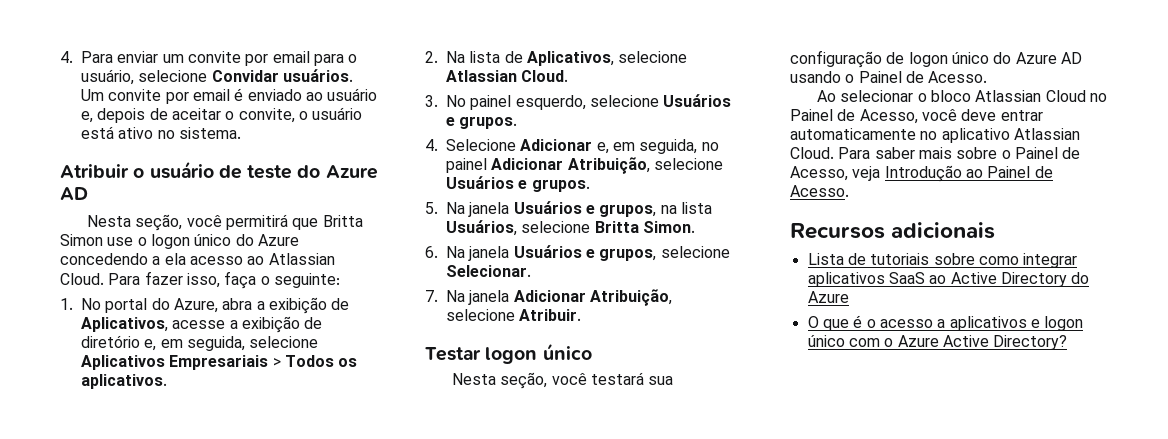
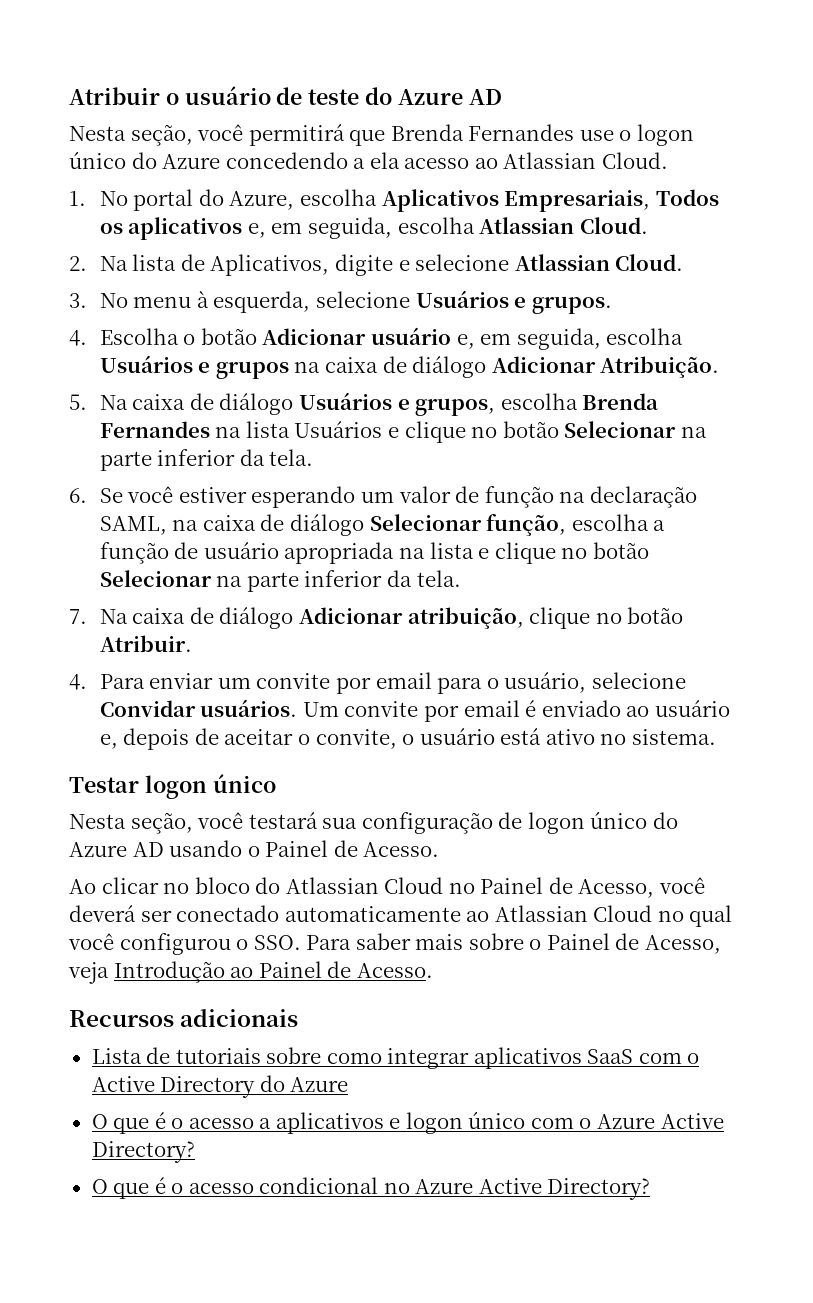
(60, 57) none -> [69,86,502,105] [69,124,694,146] [69,151,668,169] [69,189,719,212] [99,217,648,240] [69,254,684,276] [69,290,612,314] [69,327,684,350] [99,355,720,379] [69,392,659,416] [99,421,707,443] [99,449,314,471] [69,486,697,508] [99,514,666,536] [99,542,649,564] [99,570,461,592] [69,607,684,629] [99,635,192,652] Atribuir o usuário de teste do Azure AD // Nesta seção, você permitirá que Brenda Fernandes use o logon único do Azure concedendo a ela acesso ao Atlassian Cloud. // 1. No portal do Azure, escolha Aplicativos Empresariais, Todos os aplicativos e, em seguida, escolha Atlassian Cloud. // 2. Na lista de Aplicativos, digite e selecione Atlassian Cloud. // 3. No menu à esquerda, selecione Usuários e grupos. // 4. Escolha o botão Adicionar usuário e, em seguida, escolha Usuários e grupos na caixa de diálogo Adicionar Atribuição. // 5. Na caixa de diálogo Usuários e grupos, escolha Brenda Fernandes na lista Usuários e clique no botão Selecionar na parte inferior da tela. // 6. Se você estiver esperando um valor de função na declaração SAML, na caixa de diálogo Selecionar função, escolha a função de usuário apropriada na lista e clique no botão Selecionar na parte inferior da tela. // 7. Na caixa de diálogo Adicionar atribuição, clique no botão Atribuir. //
[60,161,378,179] [60,187,88,200] [86,214,363,231] [60,234,299,249] [60,253,335,265] [60,271,340,289] [60,297,350,314] [81,316,323,333] [81,335,319,351] [81,355,358,370] [81,374,167,389] [425,51,688,66] [446,70,569,82] [425,94,732,110] [446,116,518,129] [425,139,719,154] [446,157,723,174] [446,176,590,192] [425,201,712,217] [446,220,695,236] [425,245,730,261] [446,265,531,277] [425,289,672,306] [446,309,582,321] // Atribuir o usuário de teste do Azure AD // Nesta seção, você permitirá que Britta Simon use o logon único do Azure concedendo a ela acesso ao Atlassian Cloud. Para fazer isso, faça o seguinte: // 1. No portal do Azure, abra a exibição de Aplicativos, acesse a exibição de diretório e, em seguida, selecione Aplicativos Empresariais > Todos os aplicativos. // 2. Na lista de Aplicativos, selecione Atlassian Cloud. // 3. No painel esquerdo, selecione Usuários e grupos. // 4. Selecione Adicionar e, em seguida, no painel Adicionar Atribuição, selecione Usuários e grupos. // 5. Na janela Usuários e grupos, na lista Usuários, selecione Britta Simon. // 6. Na janela Usuários e grupos, selecione Selecionar. // 7. Na janela Adicionar Atribuição, selecione Atribuir. -> (716, 737) none
[840,90,971,102] selecionar o bloco -> [101,877,281,894] clicar no bloco do
[961,109,1043,121] [790,128,1080,143] [790,147,834,159] deve entrar automaticamente no aplicativo Atlassian Cloud. -> [69,905,733,927] [68,933,301,955] deverá ser conectado automaticamente ao Atlassian Cloud no qual você configurou o SSO.
[929,275,947,284] ao -> [638,1052,700,1064] com o
(1068, 342) none -> [91,1177,651,1200] // O que é o acesso condicional no Azure Active Directory?

